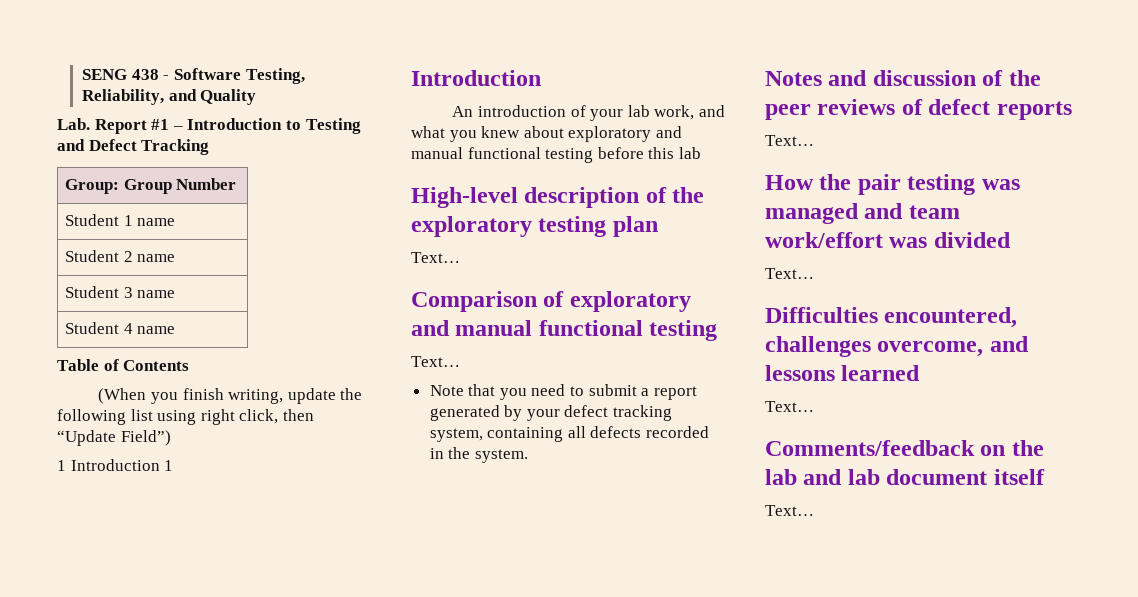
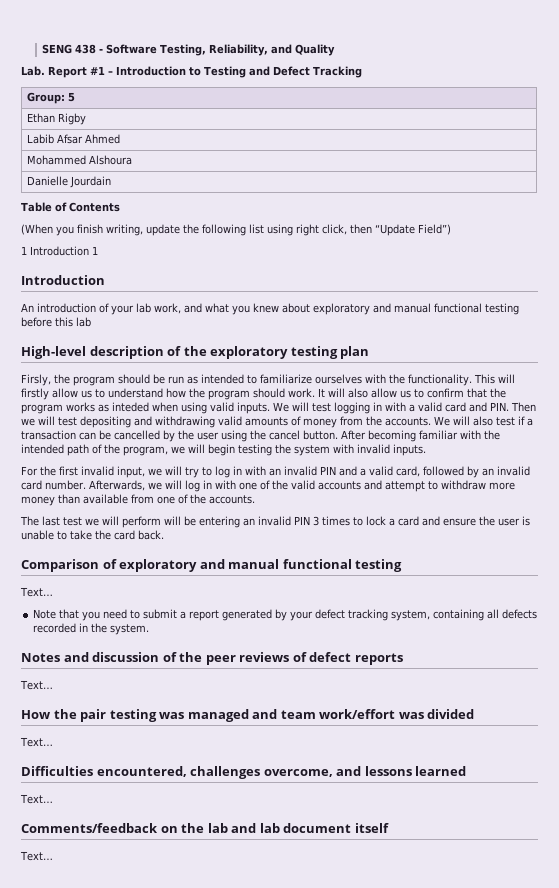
[123,178,237,194] [64,214,176,226] [64,250,176,262] [64,286,176,298] [64,322,176,334] Group Number // Student 1 name // Student 2 name // Student 3 name // Student 4 name -> [67,92,75,102] [26,113,86,125] [26,134,120,144] [26,155,132,165] [26,176,111,188] 5 // Ethan Rigby // Labib Afsar Ahmed // Mohammed Alshoura // Danielle Jourdain
[411,252,460,263] Text… -> [21,374,515,386] [21,388,506,400] [21,402,536,414] [21,416,533,428] [21,430,500,442] [21,444,426,456] [21,466,530,478] [21,480,515,492] [21,494,255,506] [20,516,530,528] [21,530,164,540] Firsly, the program should be run as intended to familiarize ourselves with the functionality. This will firstly allow us to understand how the program should work. It will also allow us to confirm that the program works as inteded when using valid inputs. We will test logging in with a valid card and PIN. Then we will test depositing and withdrawing valid amounts of money from the accounts. We will also test if a transaction can be cancelled by the user using the cancel button. After becoming familiar with the intended path of the program, we will begin testing the system with invalid inputs. // For the first invalid input, we will try to log in with an invalid PIN and a valid card, followed by an invalid card number. Afterwards, we will log in with one of the valid accounts and attempt to withdraw more money than available from one of the accounts. // The last test we will perform will be entering an invalid PIN 3 times to lock a card and ensure the user is unable to take the card back.

